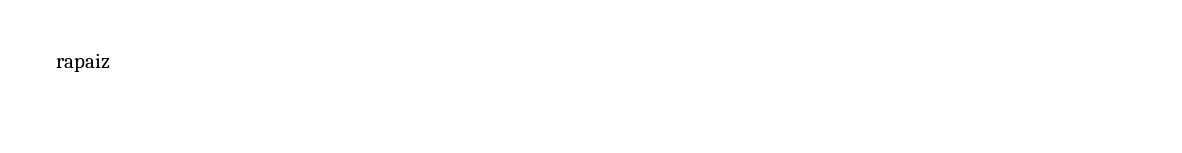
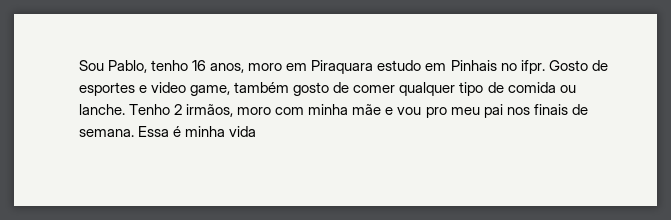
[56,53,110,72] rapaiz -> [79,60,608,74] [79,82,576,96] [79,104,588,118] [79,126,257,137] Sou Pablo, tenho 16 anos, moro em Piraquara estudo em Pinhais no ifpr. Gosto de esportes e video game, também gosto de comer qualquer tipo de comida ou lanche. Tenho 2 irmãos, moro com minha mãe e vou pro meu pai nos finais de semana. Essa é minha vida

